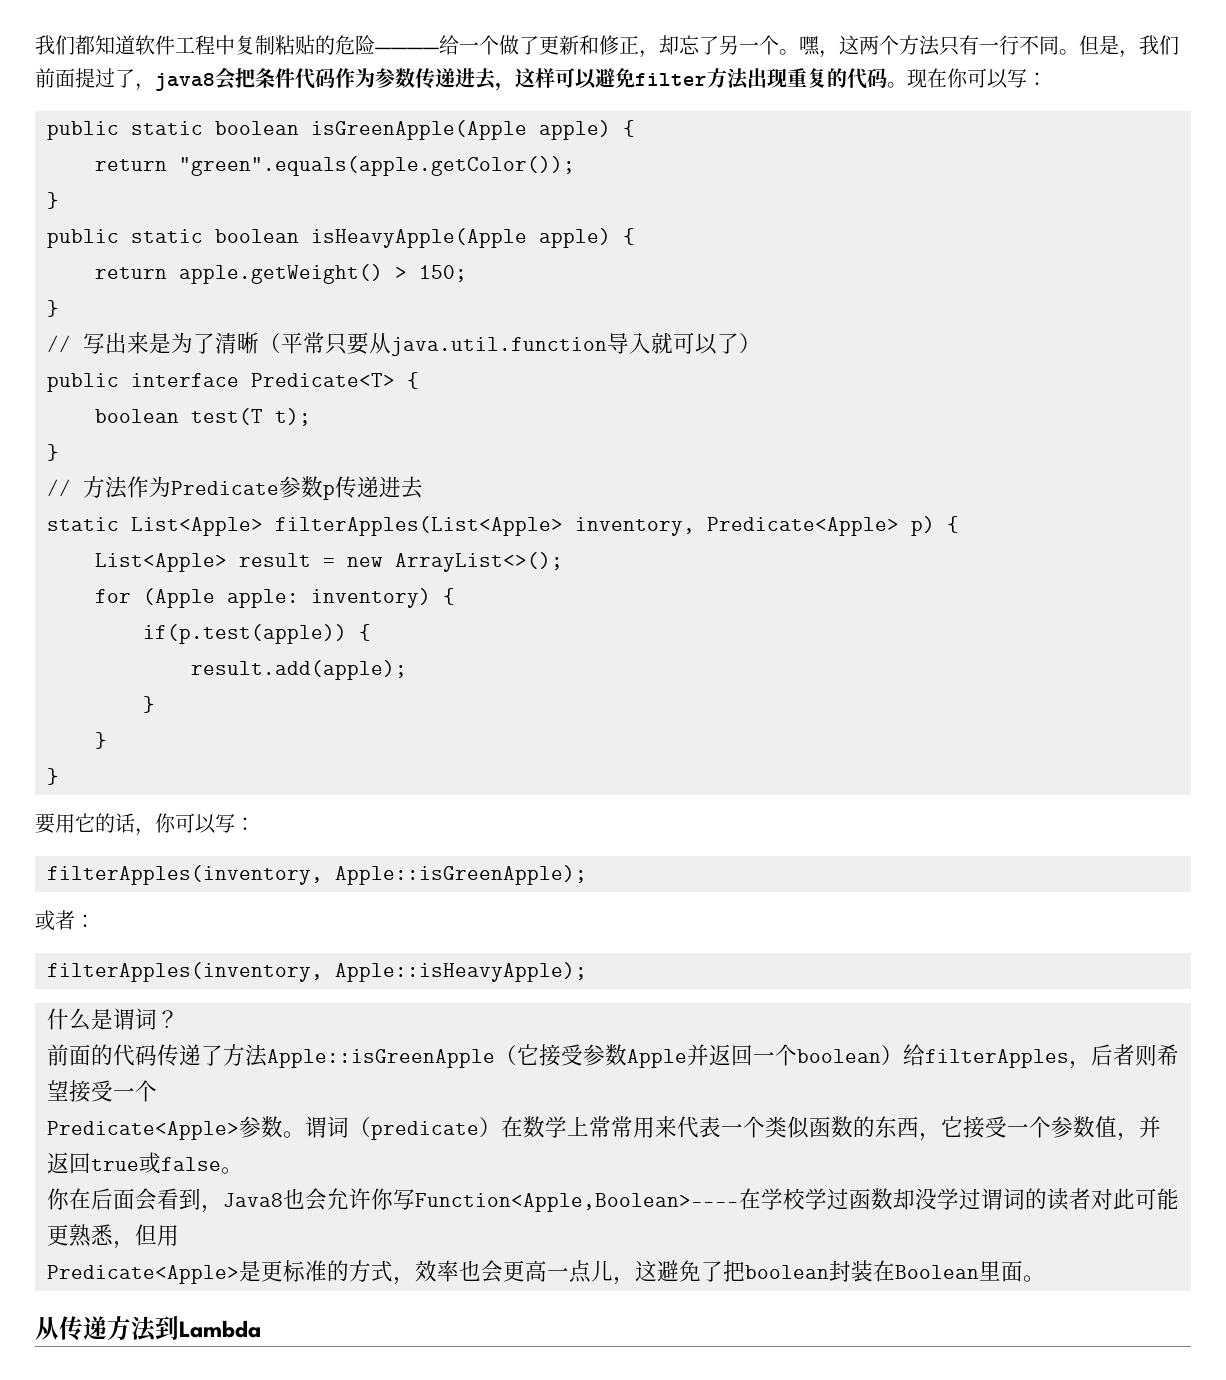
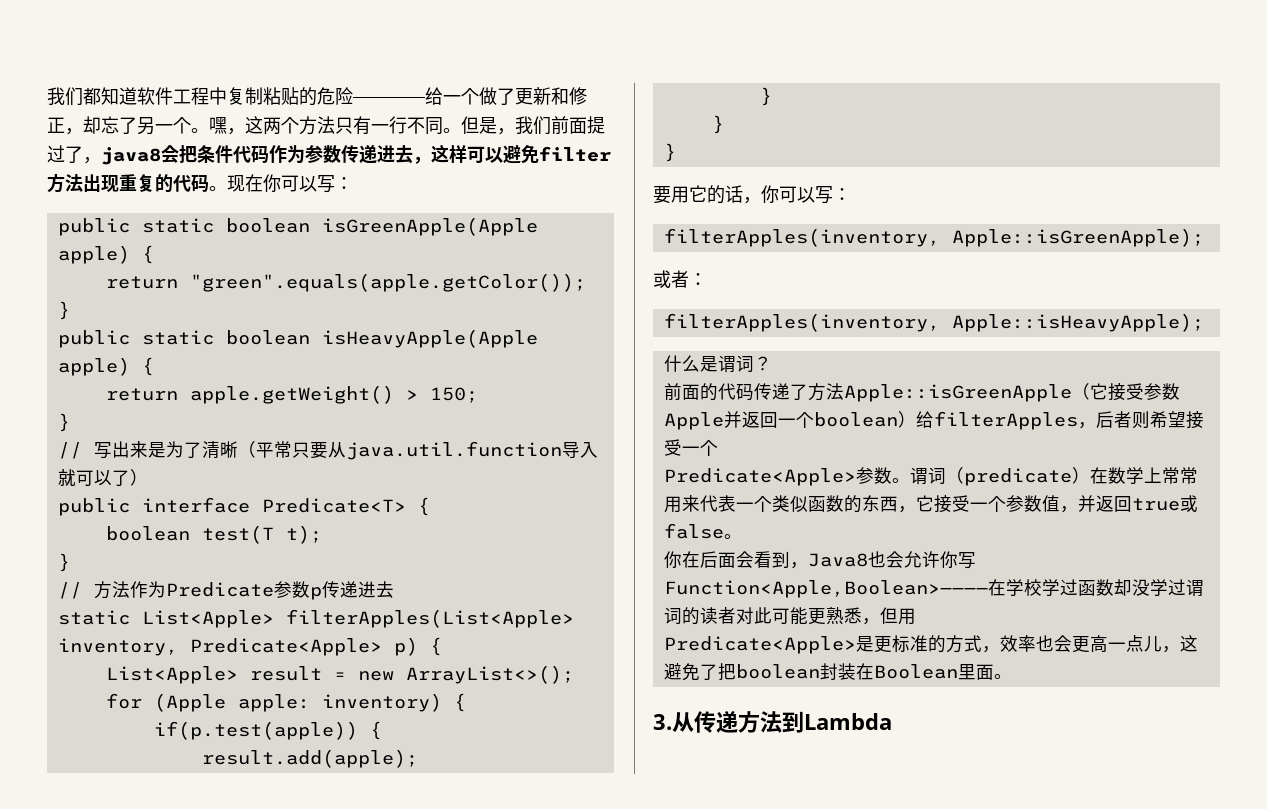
(1045, 1278) none -> [653,714,672,730] 3.

